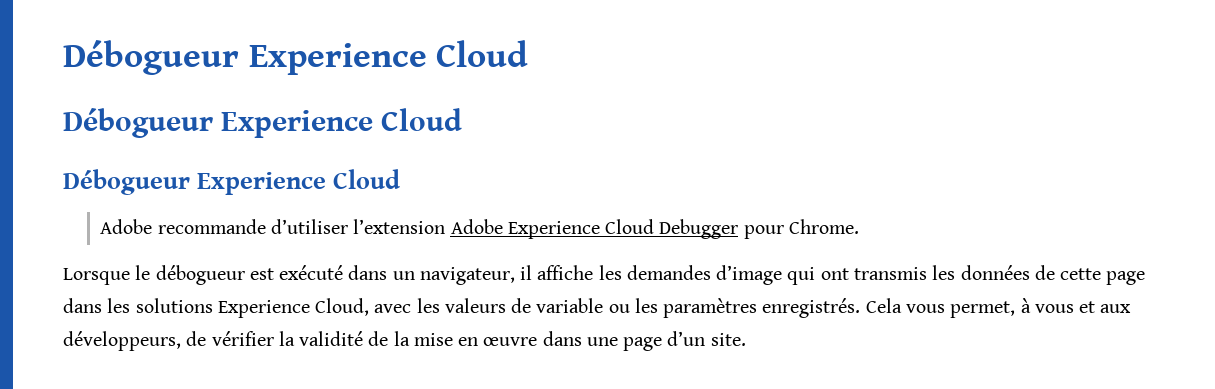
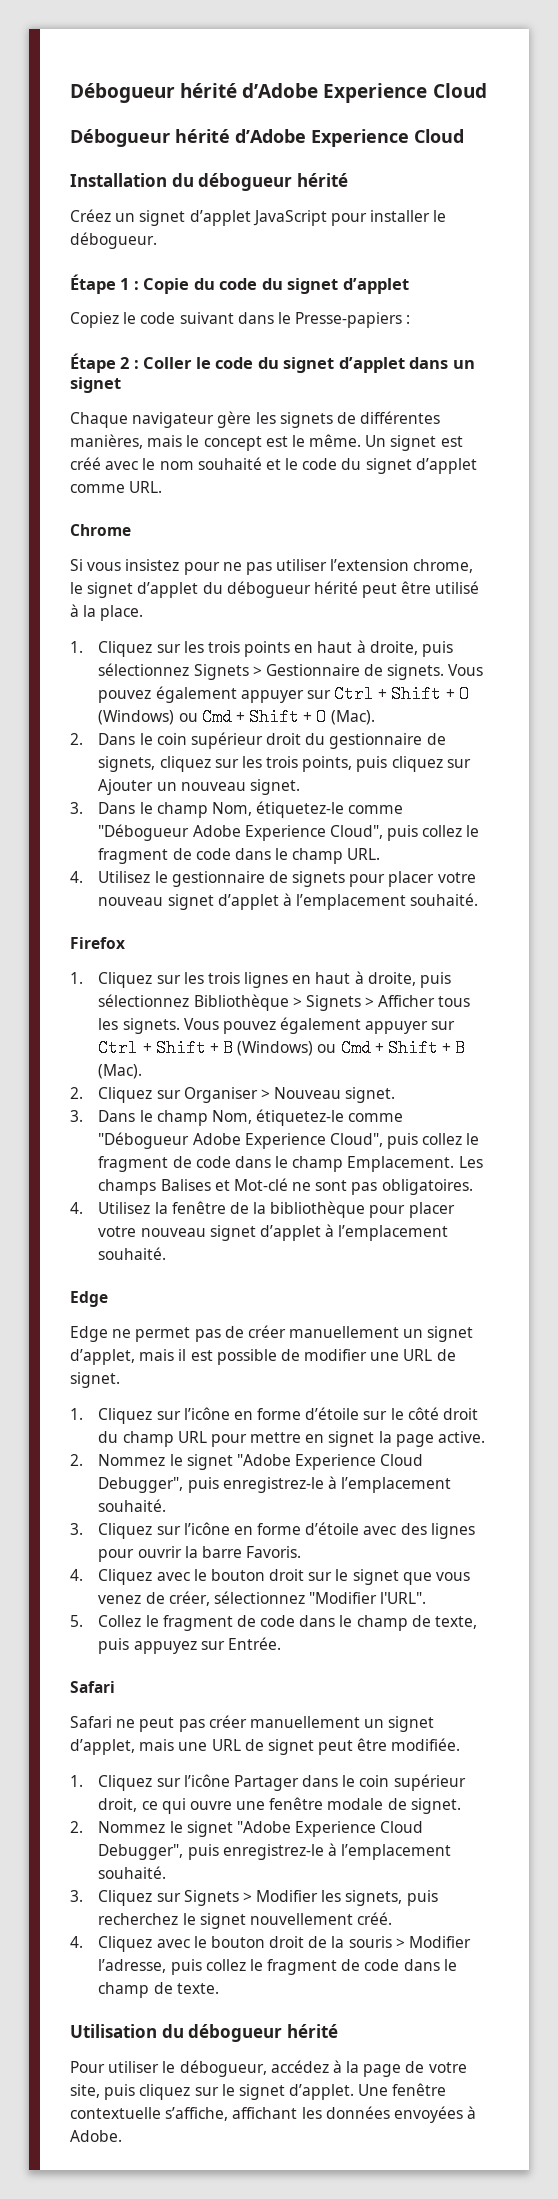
[63,40,529,75] [63,108,463,138] [63,169,401,195] [100,219,859,239] [63,265,1146,285] [63,298,1132,318] [63,331,746,351] Débogueur Experience Cloud // Débogueur Experience Cloud // Débogueur Experience Cloud // Adobe recommande d’utiliser l’extension Adobe Experience Cloud Debugger pour Chrome. // Lorsque le débogueur est exécuté dans un navigateur, il affiche les demandes d’image qui ont transmis les données de cette page dans les solutions Experience Cloud, avec les valeurs de variable ou les paramètres enregistrés. Cela vous permet, à vous et aux développeurs, de vérifier la validité de la mise en œuvre dans une page d’un site. -> [70,83,487,103] [70,129,464,147] [70,173,348,191] [70,209,447,226] [70,232,157,249] [70,274,409,294] [70,312,411,328] [70,353,475,373] [70,377,121,393] [70,411,441,428] [70,434,463,451] [70,457,477,474] [70,481,163,493] [70,524,131,536] [70,559,474,575] [70,581,480,598] [70,604,144,621] [70,640,454,657] [98,663,484,680] [98,685,469,703] [98,708,375,726] [70,732,446,749] [98,756,471,772] [98,779,300,795] [70,801,404,818] [98,824,480,841] [98,848,381,864] [70,871,476,887] [98,893,479,910] [70,937,125,949] [70,971,452,988] [98,994,471,1011] [98,1017,456,1034] [98,1039,466,1057] [98,1064,143,1079] [70,1087,396,1103] [70,1109,404,1126] [98,1132,480,1149] [98,1156,483,1172] [98,1178,473,1195] [70,1201,455,1218] [98,1224,449,1241] [98,1247,167,1260] [70,1291,108,1307] [70,1325,474,1342] [70,1349,456,1365] [70,1372,120,1388] [70,1407,479,1424] [98,1431,486,1447] [70,1454,424,1470] [98,1476,452,1493] [98,1499,167,1512] [70,1522,475,1539] [98,1546,302,1562] [70,1569,471,1585] [98,1591,427,1606] [70,1615,478,1631] [98,1637,281,1654] [70,1681,115,1693] [70,1715,435,1732] [70,1738,461,1755] [70,1774,466,1791] [98,1797,461,1814] [70,1821,424,1837] [98,1843,452,1860] [98,1866,167,1879] [70,1890,438,1906] [98,1912,393,1929] [70,1936,472,1952] [98,1959,457,1975] [98,1982,219,1998] [70,2024,338,2042] [70,2060,467,2077] [70,2083,447,2100] [70,2106,477,2123] [70,2130,122,2142] Débogueur hérité d’Adobe Experience Cloud // Débogueur hérité d’Adobe Experience Cloud // Installation du débogueur hérité // Créez un signet d’applet JavaScript pour installer le débogueur. // Étape 1 : Copie du code du signet d’applet // Copiez le code suivant dans le Presse-papiers : // Étape 2 : Coller le code du signet d’applet dans un signet // Chaque navigateur gère les signets de différentes manières, mais le concept est le même. Un signet est créé avec le nom souhaité et le code du signet d’applet comme URL. // Chrome // Si vous insistez pour ne pas utiliser l’extension chrome, le signet d’applet du débogueur hérité peut être utilisé à la place. // 1. Cliquez sur les trois points en haut à droite, puis sélectionnez Signets > Gestionnaire de signets. Vous pouvez également appuyer sur Ctrl + Shift + O (Windows) ou Cmd + Shift + O (Mac). // 2. Dans le coin supérieur droit du gestionnaire de signets, cliquez sur les trois points, puis cliquez sur Ajouter un nouveau signet. // 3. Dans le champ Nom, étiquetez-le comme "Débogueur Adobe Experience Cloud", puis collez le fragment de code dans le champ URL. // 4. Utilisez le gestionnaire de signets pour placer votre nouveau signet d’applet à l’emplacement souhaité. // Firefox // 1. Cliquez sur les trois lignes en haut à droite, puis sélectionnez Bibliothèque > Signets > Afficher tous les signets. Vous pouvez également appuyer sur Ctrl + Shift + B (Windows) ou Cmd + Shift + B (Mac). // 2. Cliquez sur Organiser > Nouveau signet. // 3. Dans le champ Nom, étiquetez-le comme "Débogueur Adobe Experience Cloud", puis collez le fragment de code dans le champ Emplacement. Les champs Balises et Mot-clé ne sont pas obligatoires. // 4. Utilisez la fenêtre de la bibliothèque pour placer votre nouveau signet d’applet à l’emplacement souhaité. // Edge // Edge ne permet pas de créer manuellement un signet d’applet, mais il est possible de modifier une URL de signet. // 1. Cliquez sur l’icône en forme d’étoile sur le côté droit du champ URL pour mettre en signet la page active. // 2. Nommez le signet "Adobe Experience Cloud Debugger", puis enregistrez-le à l’emplacement souhaité. // 3. Cliquez sur l’icône en forme d’étoile avec des lignes pour ouvrir la barre Favoris. // 4. Cliquez avec le bouton droit sur le signet que vous venez de créer, sélectionnez "Modifier l'URL". // 5. Collez le fragment de code dans le champ de texte, puis appuyez sur Entrée. // Safari // Safari ne peut pas créer manuellement un signet d’applet, mais une URL de signet peut être modifiée. // 1. Cliquez sur l’icône Partager dans le coin supérieur droit, ce qui ouvre une fenêtre modale de signet. // 2. Nommez le signet "Adobe Experience Cloud Debugger", puis enregistrez-le à l’emplacement souhaité. // 3. Cliquez sur Signets > Modifier les signets, puis recherchez le signet nouvellement créé. // 4. Cliquez avec le bouton droit de la souris > Modifier l’adresse, puis collez le fragment de code dans le champ de texte. // Utilisation du débogueur hérité // Pour utiliser le débogueur, accédez à la page de votre site, puis cliquez sur le signet d’applet. Une fenêtre contextuelle s’affiche, affichant les données envoyées à Adobe.

